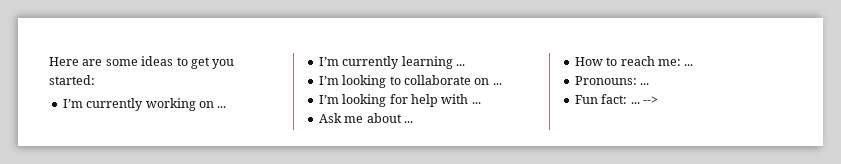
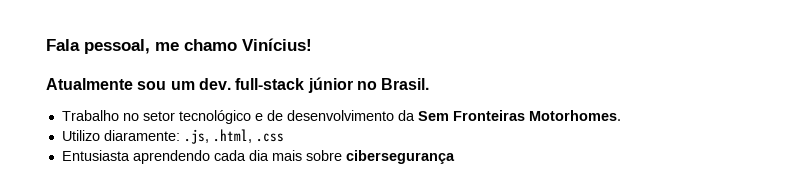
[49,56,235,69] [49,75,95,85] [62,98,227,111] [318,56,465,69] [318,75,502,88] [318,94,481,107] [318,113,413,123] [574,56,694,66] [574,76,650,85] [574,94,658,104] Here are some ideas to get you started: // I’m currently working on ... // I’m currently learning ... // I’m looking to collaborate on ... // I’m looking for help with ... // Ask me about ... // How to reach me: ... // Pronouns: ... // Fun fact: ... --> -> [46,38,312,54] [46,77,430,93] [61,110,621,124] [61,129,284,144] [61,150,455,164] Fala pessoal, me chamo Vinícius! // Atualmente sou um dev. full-stack júnior no Brasil. // Trabalho no setor tecnológico e de desenvolvimento da Sem Fronteiras Motorhomes. // Utilizo diaramente: .js, .html, .css // Entusiasta aprendendo cada dia mais sobre cibersegurança

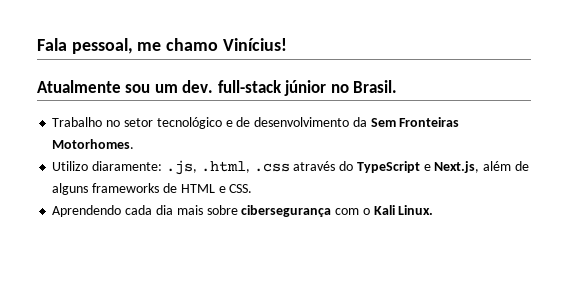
[61,150,210,164] // Entusiasta aprendendo -> [293,161,529,173] [52,183,253,195] [52,205,122,217] através do TypeScript e Next.js, além de alguns frameworks de HTML e CSS. // Aprendendo
(455, 157) none -> [335,205,434,215] com o Kali Linux.

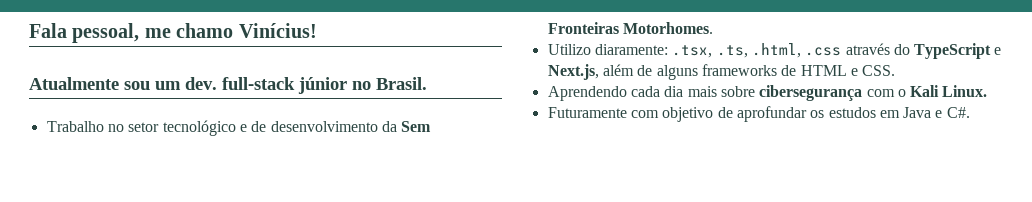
[165,160,197,175] .js, -> [672,45,748,58] .tsx, .ts,
(434, 210) none -> [547,106,970,122] // Futuramente com objetivo de aprofundar os estudos em Java e C#.

